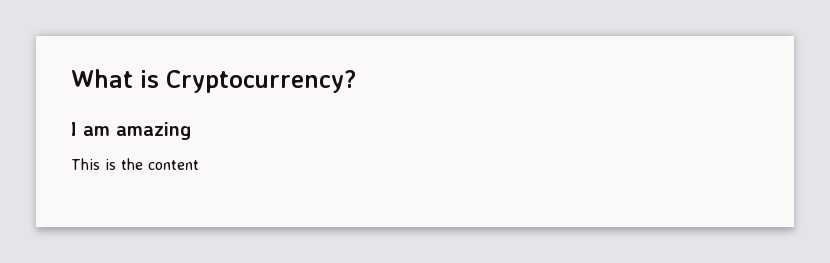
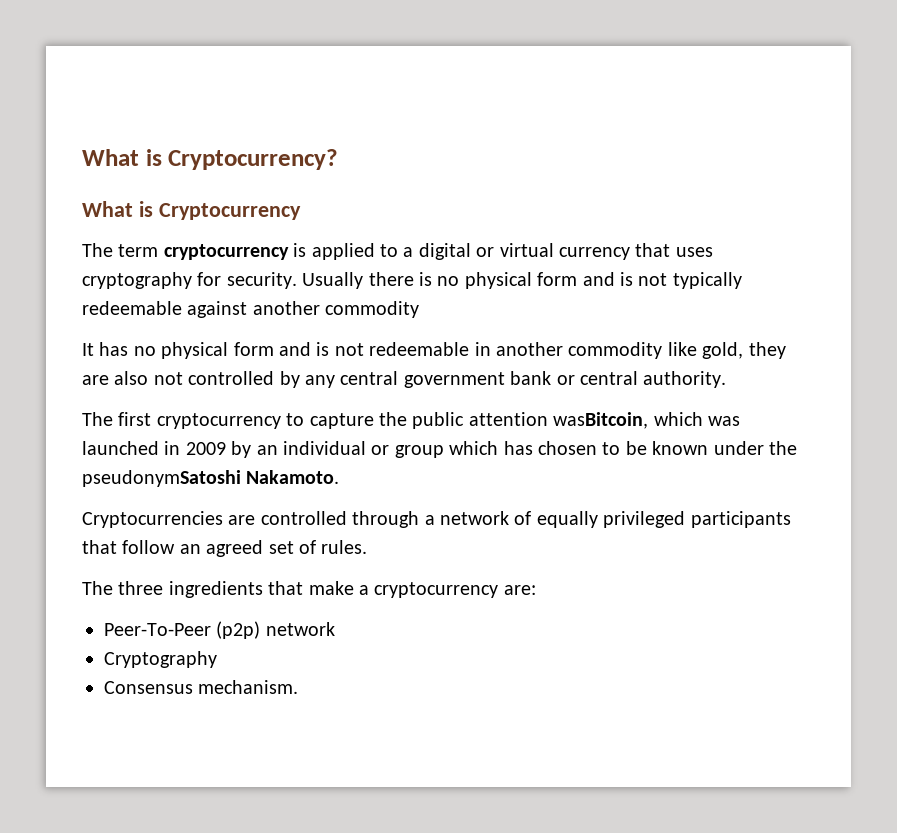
[71,122,191,140] [71,158,199,170] I am amazing // This is the content -> [82,201,301,220] [82,243,713,260] [82,272,742,289] [82,301,420,318] [82,342,786,359] [82,371,727,388] [82,412,740,429] [82,441,797,458] [82,470,340,487] [82,511,791,528] [82,540,368,557] [82,581,536,598] [104,621,335,639] [104,651,217,668] [104,680,299,694] What is Cryptocurrency // The term cryptocurrency is applied to a digital or virtual currency that uses cryptography for security. Usually there is no physical form and is not typically redeemable against another commodity // It has no physical form and is not redeemable in another commodity like gold, they are also not controlled by any central government bank or central authority. // The first cryptocurrency to capture the public attention wasBitcoin, which was launched in 2009 by an individual or group which has chosen to be known under the pseudonymSatoshi Nakamoto. // Cryptocurrencies are controlled through a network of equally privileged participants that follow an agreed set of rules. // The three ingredients that make a cryptocurrency are: // Peer-To-Peer (p2p) network // Cryptography // Consensus mechanism.

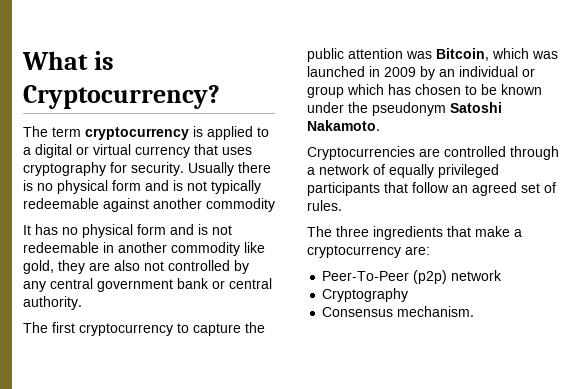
[82,201,301,220] // What is Cryptocurrency -> (220, 97) none
[553,412,649,429] wasBitcoin, -> [406,48,489,61] was Bitcoin,
[82,470,241,487] pseudonymSatoshi -> [372,102,502,116] pseudonym Satoshi

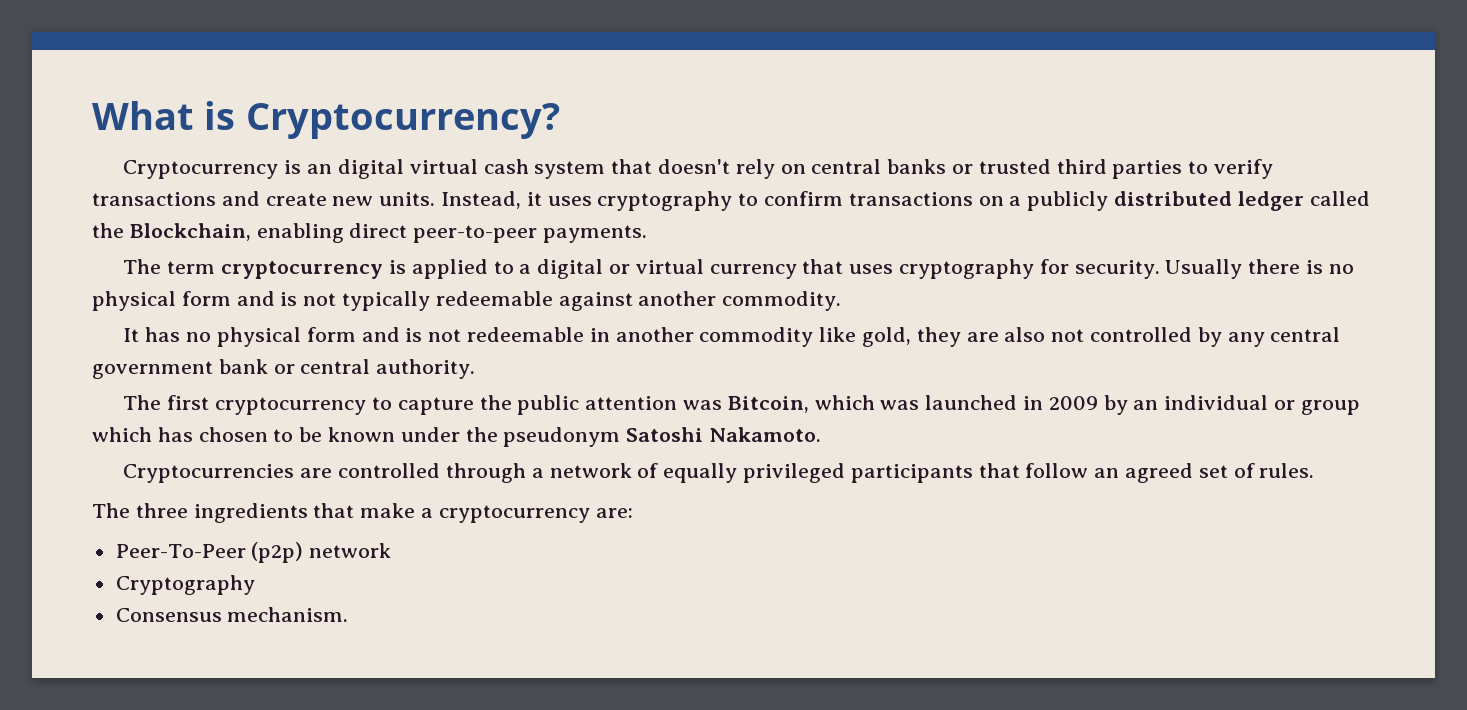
(220, 97) none -> [123,159,1273,179] [92,191,1370,211] [92,223,648,243] // Cryptocurrency is an digital virtual cash system that doesn't rely on central banks or trusted third parties to verify transactions and create new units. Instead, it uses cryptography to confirm transactions on a publicly distributed ledger called the Blockchain, enabling direct peer-to-peer payments.
[206,198,275,212] commodity -> [722,291,842,311] commodity.

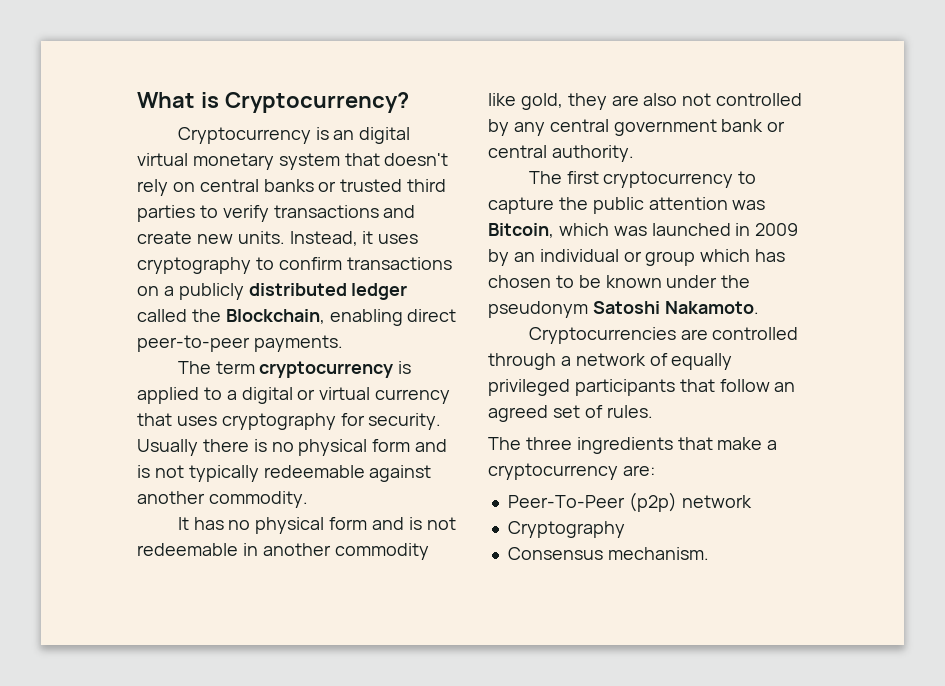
[483,159,529,174] cash -> [192,153,274,170] monetary

